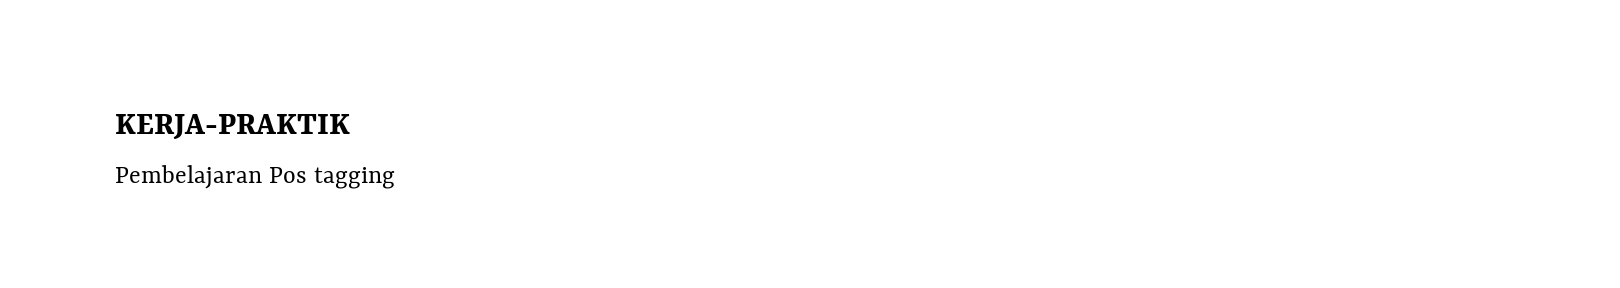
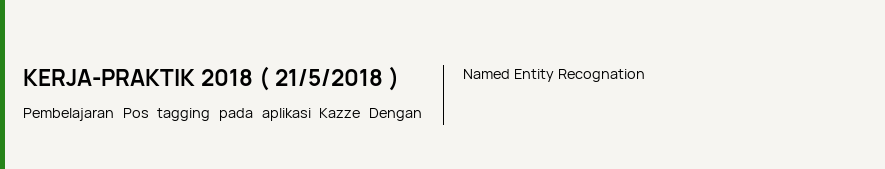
(350, 127) none -> [201,66,400,91] 2018 ( 21/5/2018 )
(396, 178) none -> [218,108,422,121] [463,69,645,82] pada aplikasi Kazze Dengan Named Entity Recognation

